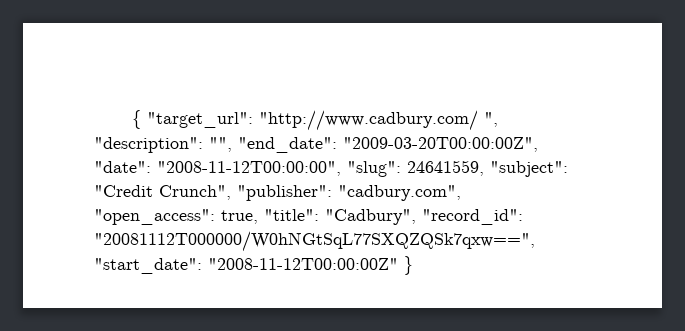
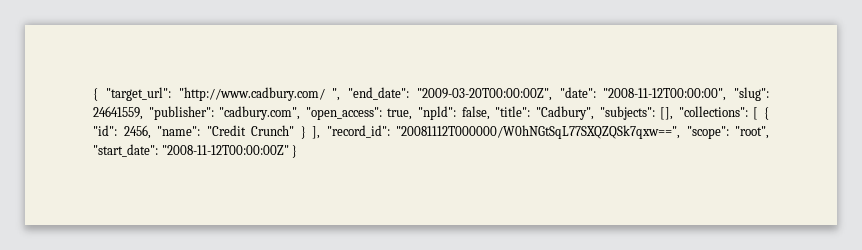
[94,137,232,153] "description": "", -> (341, 94) none
[490,161,568,177] [94,185,231,200] "subject": "Credit Crunch", -> (143, 113) none
[264,209,523,225] [94,231,535,252] "title": "Cadbury", "record_id": "20081112T000000/W0hNGtSqL77SXQZQSk7qxw==", -> [418,106,770,120] [93,125,769,139] "npld": false, "title": "Cadbury", "subjects": [], "collections": [ { "id": 2456, "name": "Credit Crunch" } ], "record_id": "20081112T000000/W0hNGtSqL77SXQZQSk7qxw==", "scope": "root",

